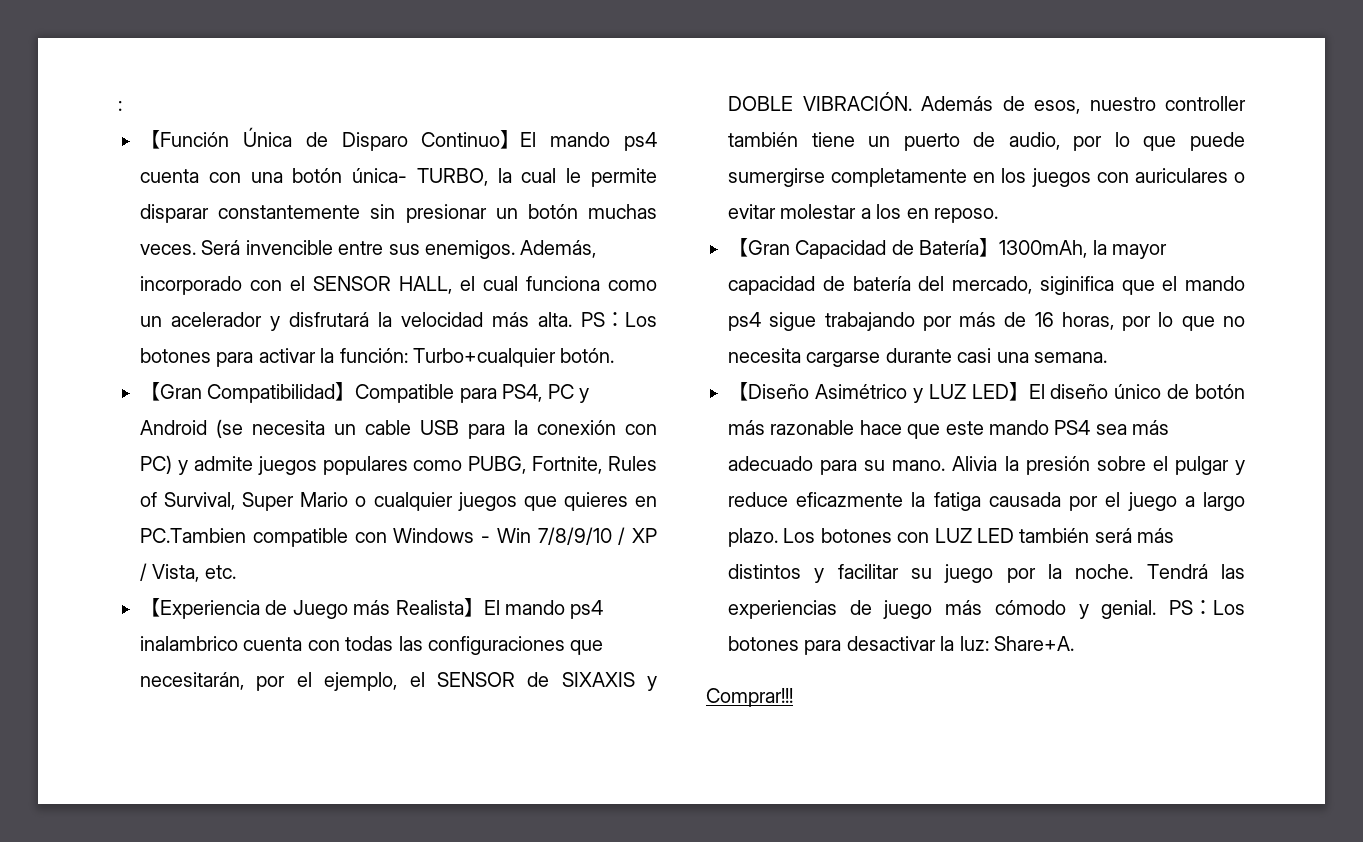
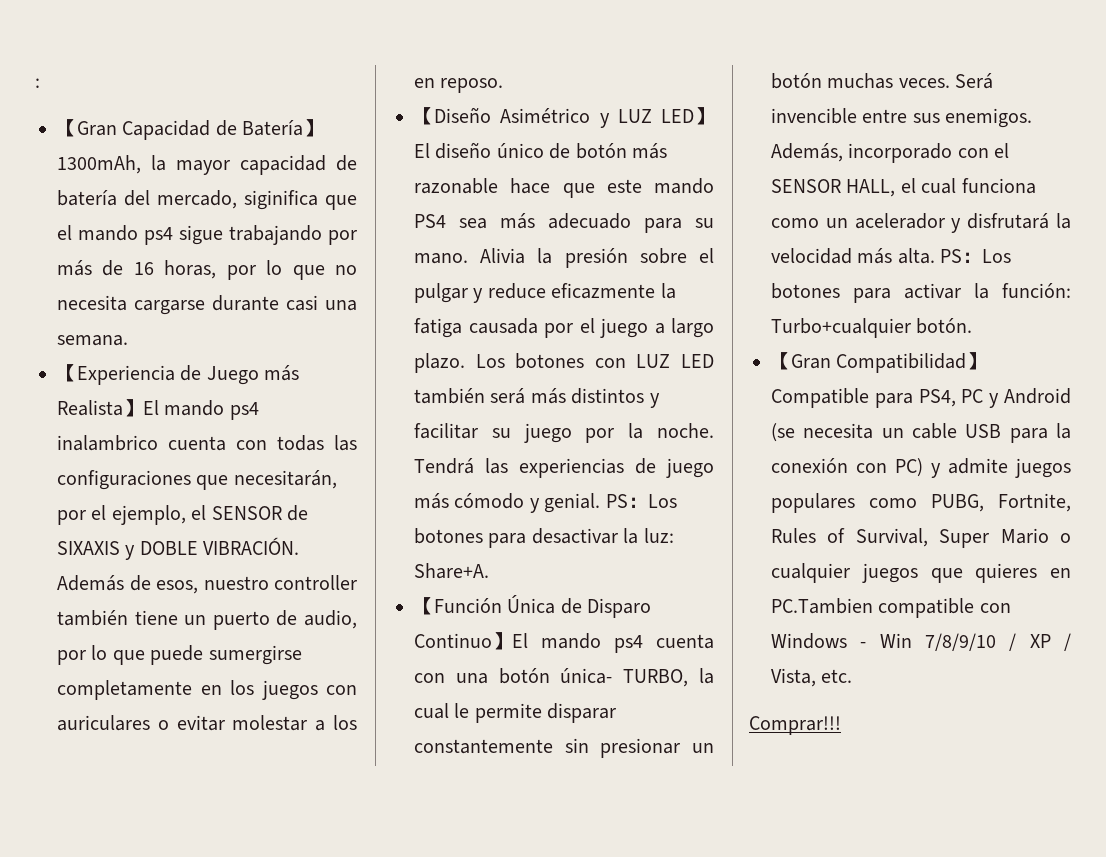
[118,100,122,111] : -> [35,78,40,88] [57,119,324,140] [57,155,357,175] [57,190,357,210] [57,225,357,245] [57,260,357,280] [57,295,357,315] [57,335,128,346] [57,364,300,385] [57,399,259,420] [57,435,357,451] [57,470,337,490] [57,505,308,525] [57,537,300,560] [57,575,357,594] [57,610,357,630] [57,645,302,665] [57,680,357,700] [57,715,358,731] [414,78,504,93] [414,107,714,128] [414,142,667,159] [414,178,714,198] [414,213,714,233] [414,248,714,268] [414,283,676,303] [414,318,714,338] [414,353,714,373] [414,388,660,408] [414,423,714,443] [414,458,714,478] [414,493,677,513] [414,528,674,548] [414,563,489,579] : // 【Gran Capacidad de Batería】1300mAh, la mayor capacidad de batería del mercado, siginifica que el mando ps4 sigue trabajando por más de 16 horas, por lo que no necesita cargarse durante casi una semana. // 【Experiencia de Juego más Realista】El mando ps4 inalambrico cuenta con todas las configuraciones que necesitarán, por el ejemplo, el SENSOR de SIXAXIS y DOBLE VIBRACIÓN. Además de esos, nuestro controller también tiene un puerto de audio, por lo que puede sumergirse completamente en los juegos con auriculares o evitar molestar a los en reposo. // 【Diseño Asimétrico y LUZ LED】El diseño único de botón más razonable hace que este mando PS4 sea más adecuado para su mano. Alivia la presión sobre el pulgar y reduce eficazmente la fatiga causada por el juego a largo plazo. Los botones con LUZ LED también será más distintos y facilitar su juego por la noche. Tendrá las experiencias de juego más cómodo y genial. PS：Los botones para desactivar la luz: Share+A.
[140,598,604,619] [140,636,604,655] [140,672,657,691] [728,92,1246,114] [728,132,1245,151] [728,168,1245,187] [728,204,998,223] [728,238,1167,259] [728,276,1245,295] [728,312,1245,331] [728,348,1107,367] [728,382,1245,403] [728,420,1170,439] [728,456,1245,475] [728,492,1245,511] [728,528,1175,547] [728,564,1245,583] [728,600,1245,619] [728,636,1074,655] // 【Experiencia de Juego más Realista】El mando ps4 inalambrico cuenta con todas las configuraciones que necesitarán, por el ejemplo, el SENSOR de SIXAXIS y DOBLE VIBRACIÓN. Además de esos, nuestro controller también tiene un puerto de audio, por lo que puede sumergirse completamente en los juegos con auriculares o evitar molestar a los en reposo. // 【Gran Capacidad de Batería】1300mAh, la mayor capacidad de batería del mercado, siginifica que el mando ps4 sigue trabajando por más de 16 horas, por lo que no necesita cargarse durante casi una semana. // 【Diseño Asimétrico y LUZ LED】El diseño único de botón más razonable hace que este mando PS4 sea más adecuado para su mano. Alivia la presión sobre el pulgar y reduce eficazmente la fatiga causada por el juego a largo plazo. Los botones con LUZ LED también será más distintos y facilitar su juego por la noche. Tendrá las experiencias de juego más cómodo y genial. PS：Los botones para desactivar la luz: Share+A. -> (853, 676) none

